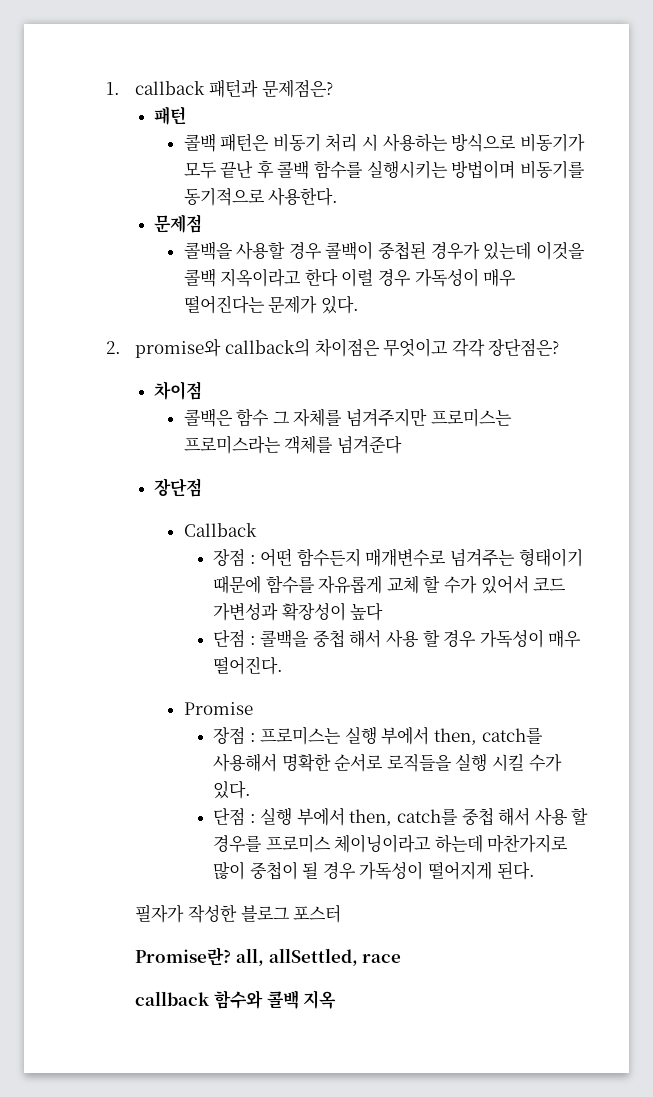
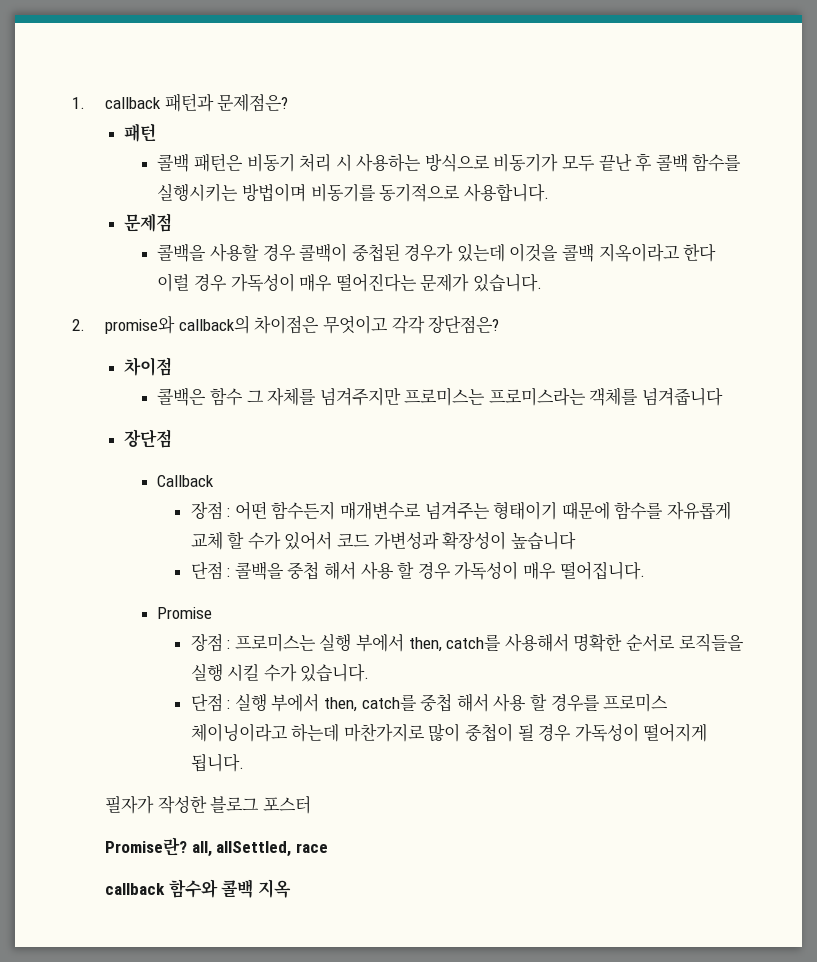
[268,187,339,206] 사용한다. -> [463,183,549,202] 사용합니다.
[320,296,359,314] 있다. -> [472,274,542,292] 있습니다.
[336,436,402,454] 넘겨준다 -> [642,388,724,406] 넘겨줍니다
[350,603,384,621] 높다 -> [510,532,576,550] 높습니다
[212,656,283,675] 떨어진다. -> [559,561,645,580] 떨어집니다.
[212,781,251,799] 있다. -> [300,664,370,682] 있습니다.
[496,862,535,880] 된다. -> [190,754,244,772] 됩니다.

